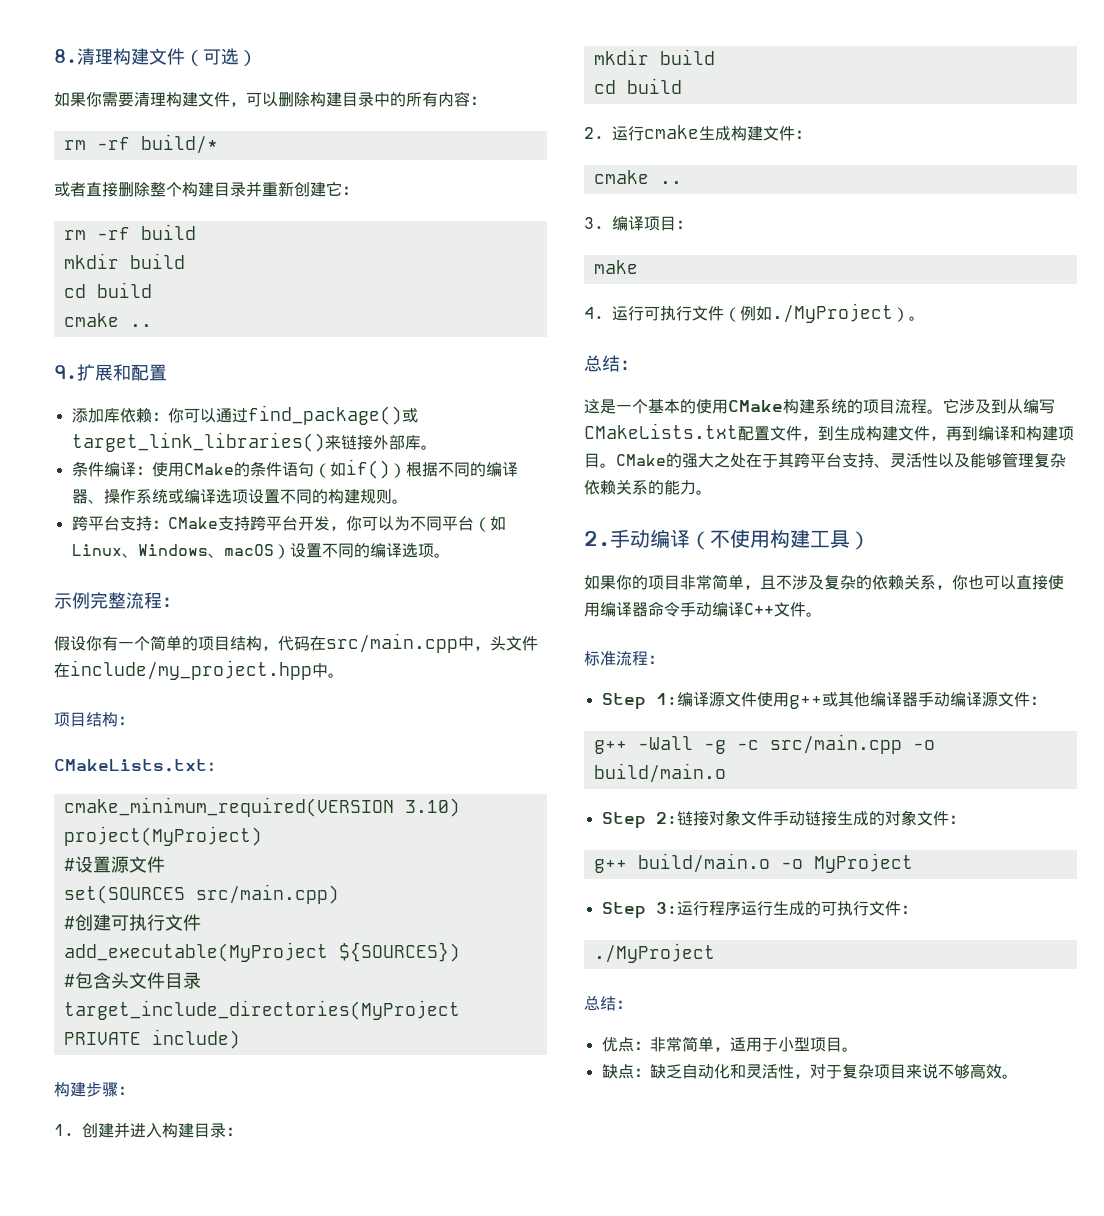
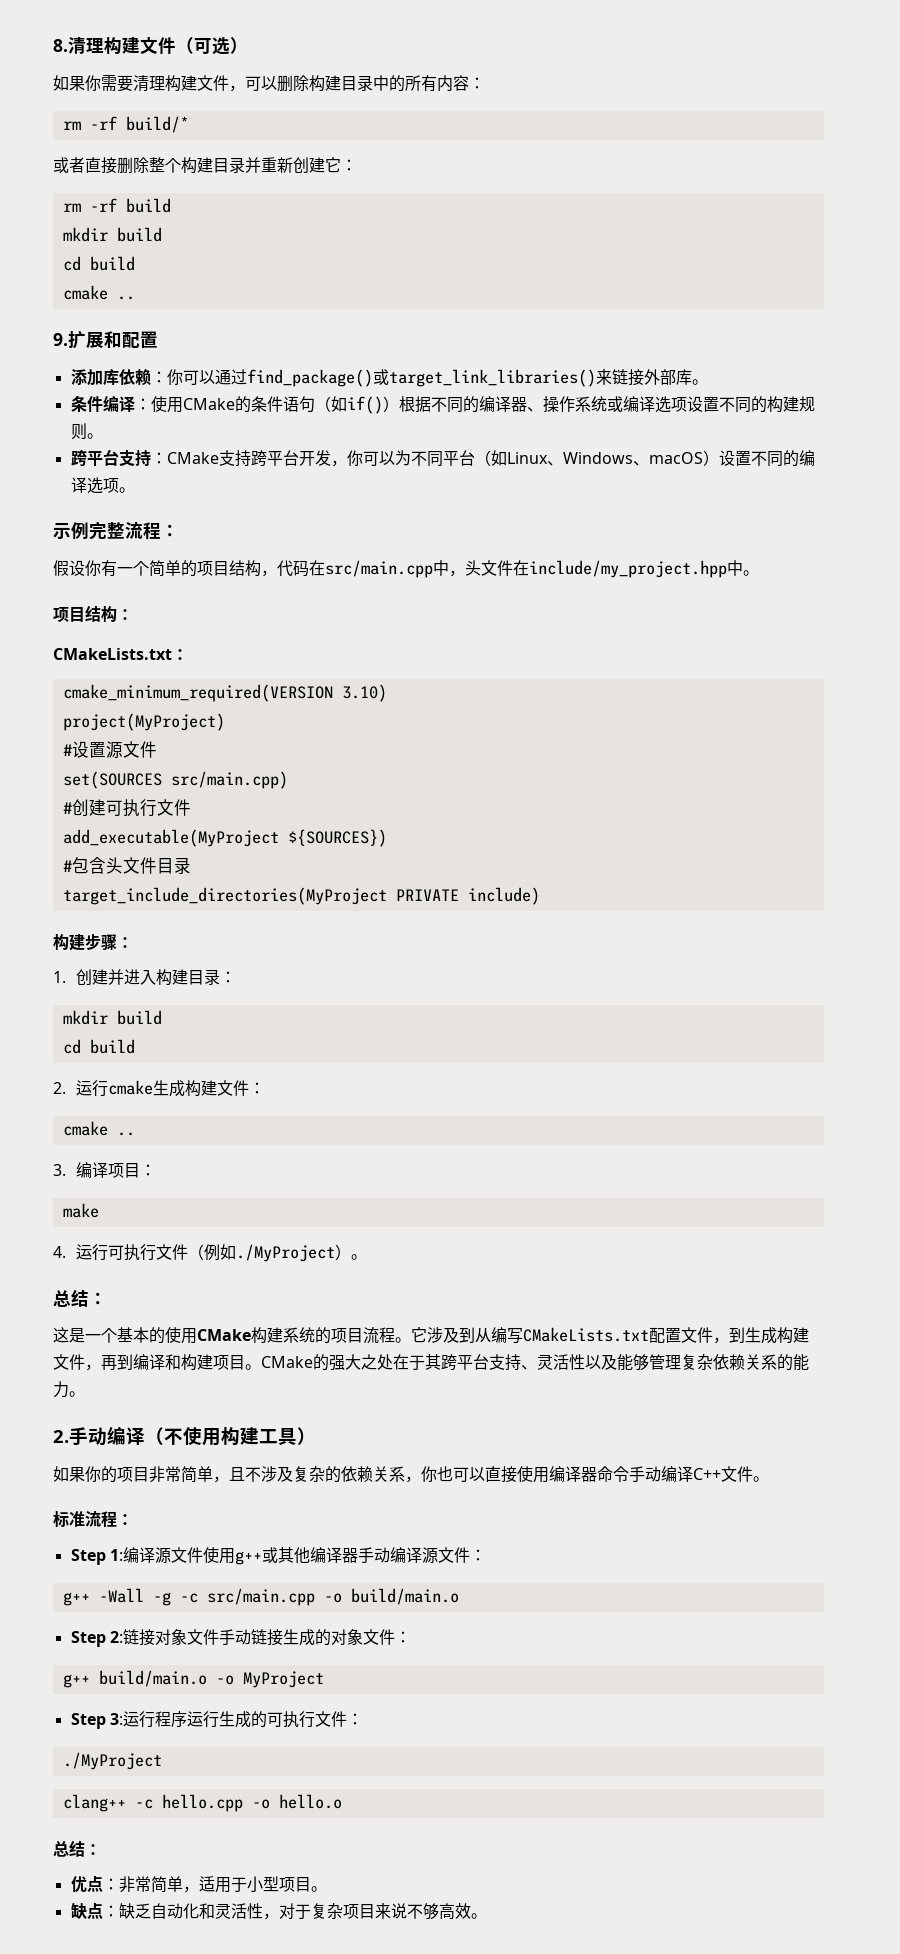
(715, 953) none -> [62,1794,342,1812] // clang++ -c hello.cpp -o hello.o

